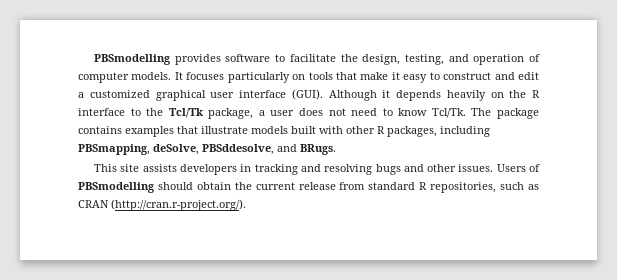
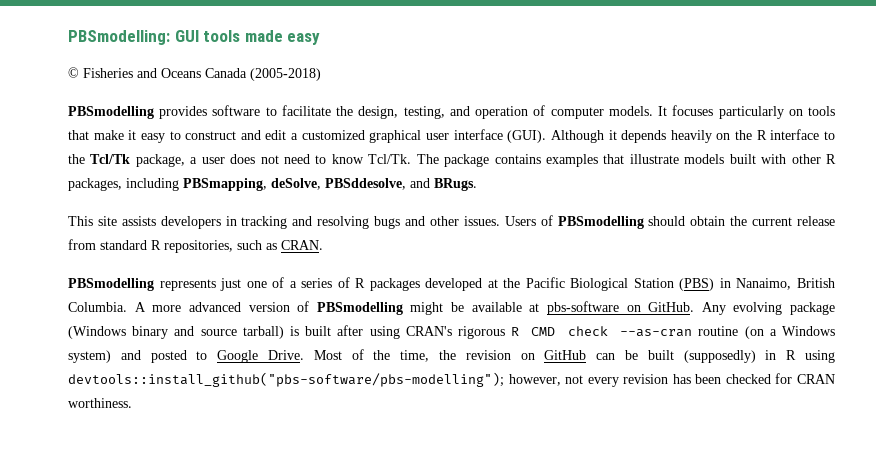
(94, 59) none -> [68,30,321,45] [68,67,321,81] PBSmodelling: GUI tools made easy // © Fisheries and Oceans Canada (2005-2018) //
[78,199,246,211] CRAN (http://cran.r-project.org/). -> [281,240,323,250] [68,277,835,291] [68,301,835,315] [68,325,836,339] [68,349,835,363] [68,372,835,387] [68,398,132,408] CRAN. // PBSmodelling represents just one of a series of R packages developed at the Pacific Biological Station (PBS) in Nanaimo, British Columbia. A more advanced version of PBSmodelling might be available at pbs-software on GitHub. Any evolving package (Windows binary and source tarball) is built after using CRAN's rigorous R CMD check --as-cran routine (on a Windows system) and posted to Google Drive. Most of the time, the revision on GitHub can be built (supposedly) in R using devtools::install_github("pbs-software/pbs-modelling"); however, not every revision has been checked for CRAN worthiness.

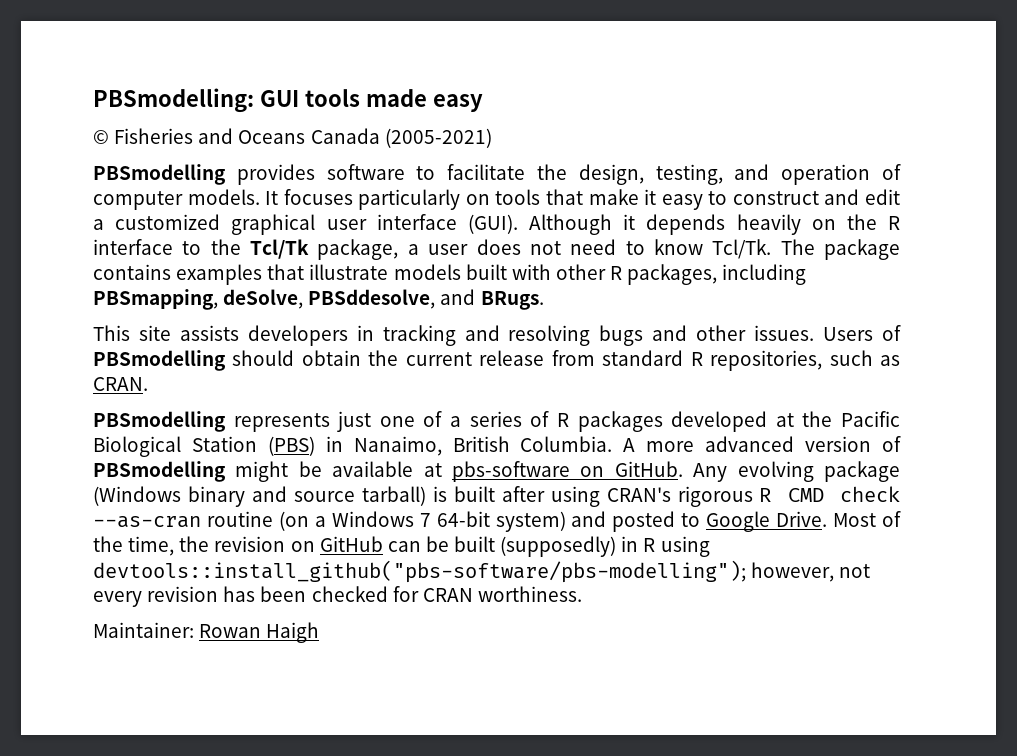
[250,68,321,81] (2005-2018) -> [384,128,492,148] (2005-2021)
(836, 331) none -> [419,511,490,527] 7 64-bit
(132, 403) none -> [93,622,320,643] // Maintainer: Rowan Haigh

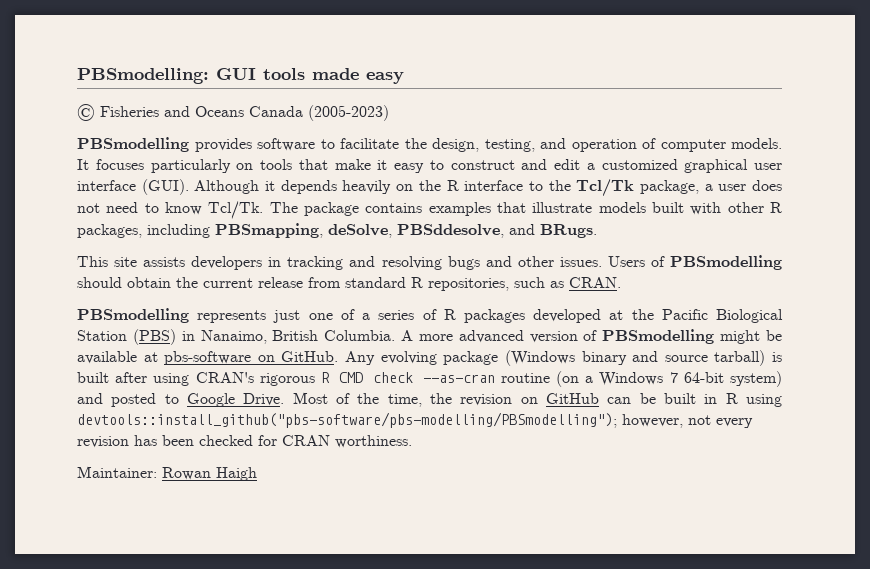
[384,128,492,148] (2005-2021) -> [308,105,389,121] (2005-2023)
[500,536,617,557] (supposedly) -> (696, 398) none
[93,560,746,583] devtools::install_github("pbs-software/pbs-modelling"); -> [77,412,617,428] devtools::install_github("pbs-software/pbs-modelling/PBSmodelling");

